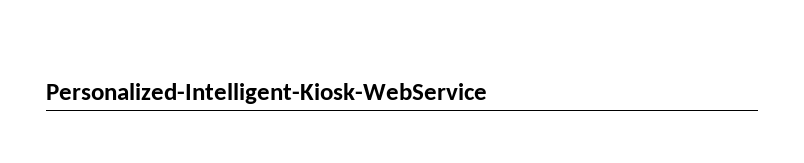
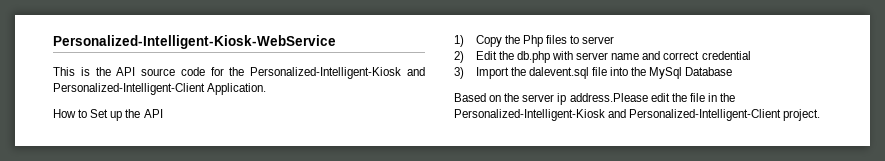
(487, 93) none -> [53,67,425,79] [53,83,267,95] [53,109,163,121] [454,35,615,47] [454,51,751,63] [454,67,733,79] [454,93,736,105] [454,109,821,121] // This is the API source code for the Personalized-Intelligent-Kiosk and Personalized-Intelligent-Client Application. // How to Set up the API // 1) Copy the Php files to server // 2) Edit the db.php with server name and correct credential // 3) Import the dalevent.sql file into the MySql Database // Based on the server ip address.Please edit the file in the Personalized-Intelligent-Kiosk and Personalized-Intelligent-Client project.

